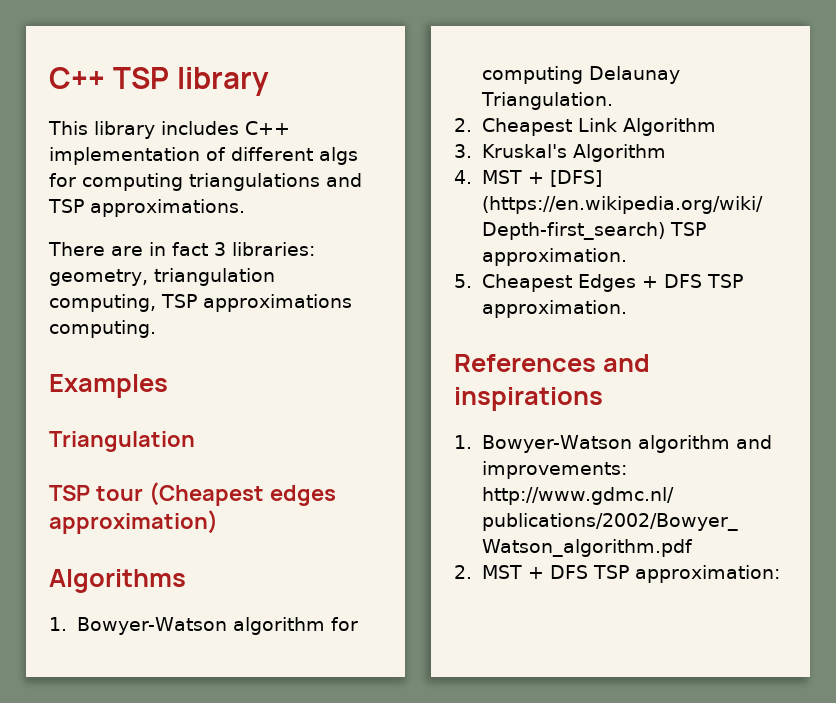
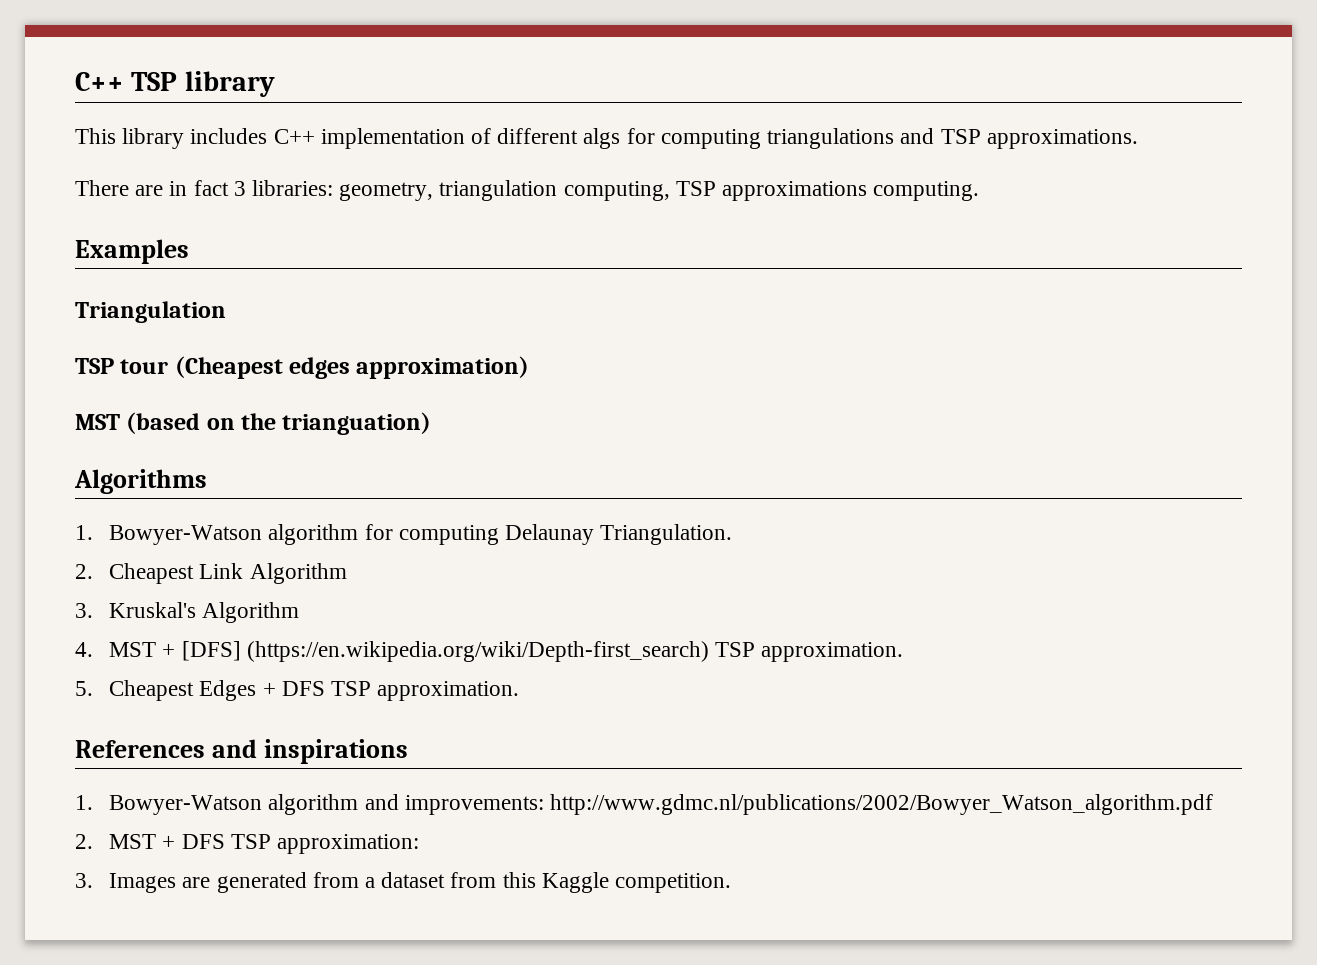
(218, 522) none -> [75,412,432,435] // MST (based on the trianguation)
(780, 574) none -> [75,872,732,893] // 3. Images are generated from a dataset from this Kaggle competition.

